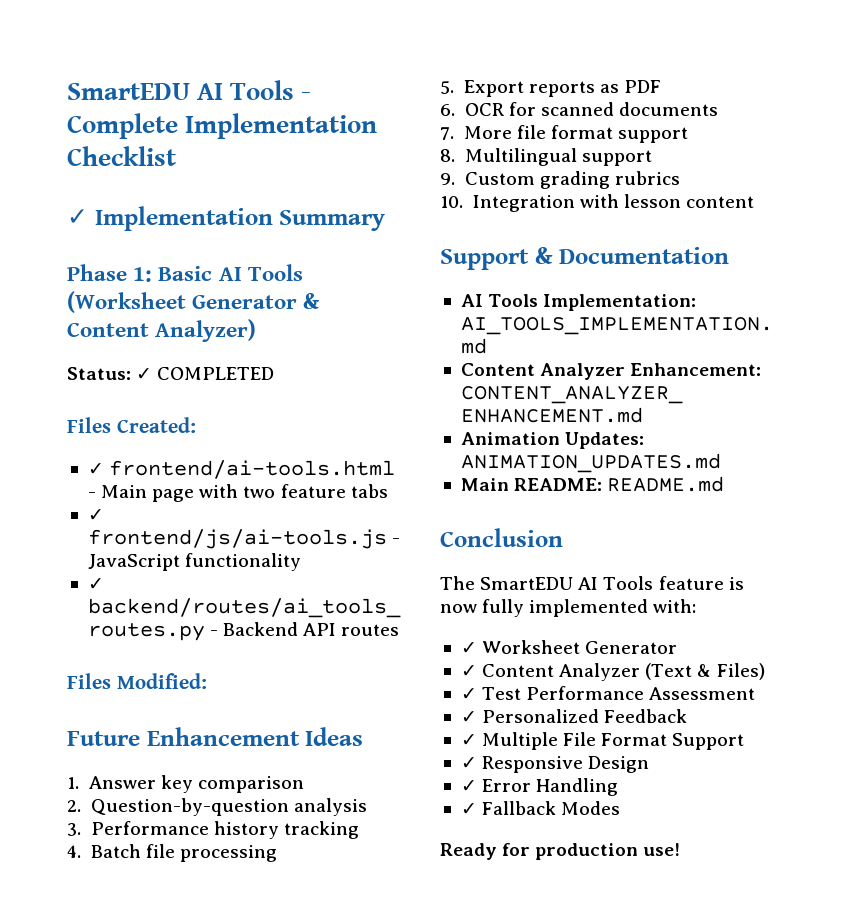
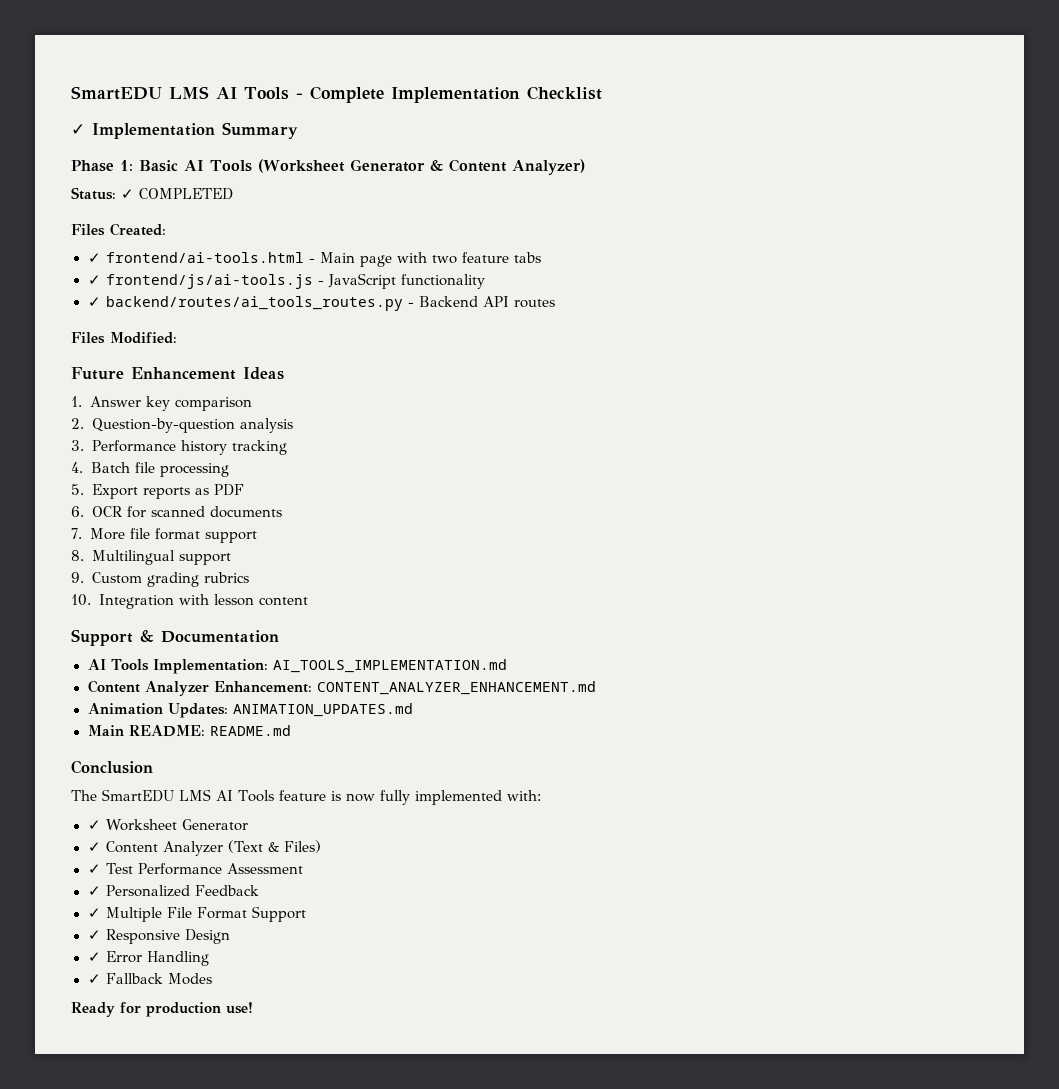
[67,83,190,100] SmartEDU -> [71,86,209,100] SmartEDU LMS
(574, 583) none -> [179,789,211,801] LMS

